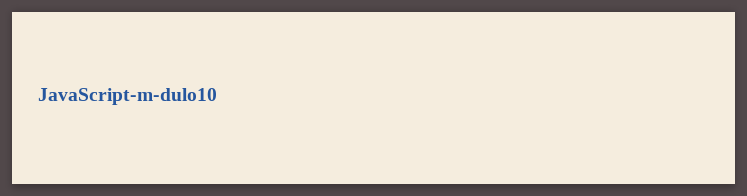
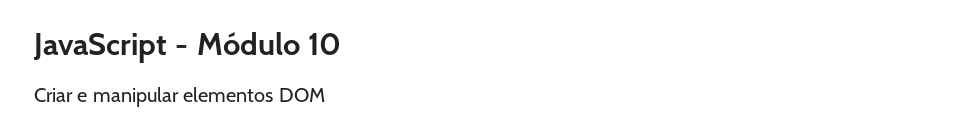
[38,88,217,105] JavaScript-m-dulo10 -> [33,32,342,63] [34,87,325,107] JavaScript - Módulo 10 // Criar e manipular elementos DOM

